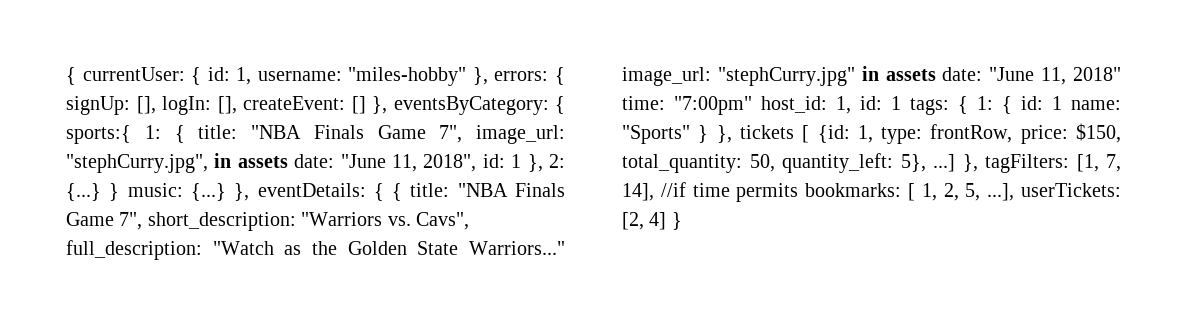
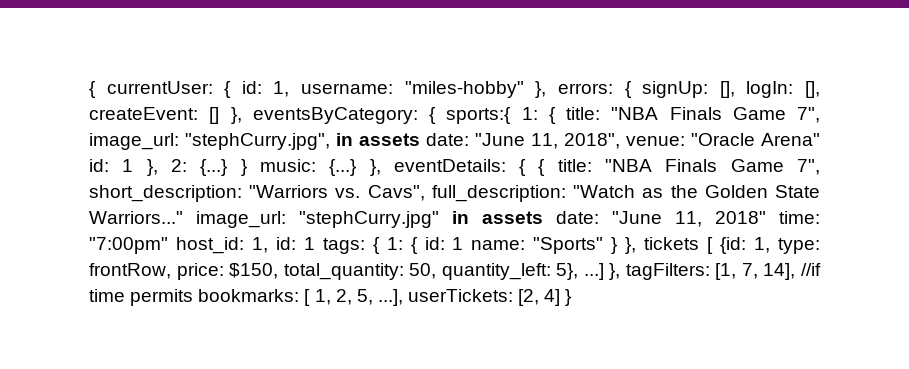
(477, 163) none -> [626,133,820,146] venue: "Oracle Arena"

